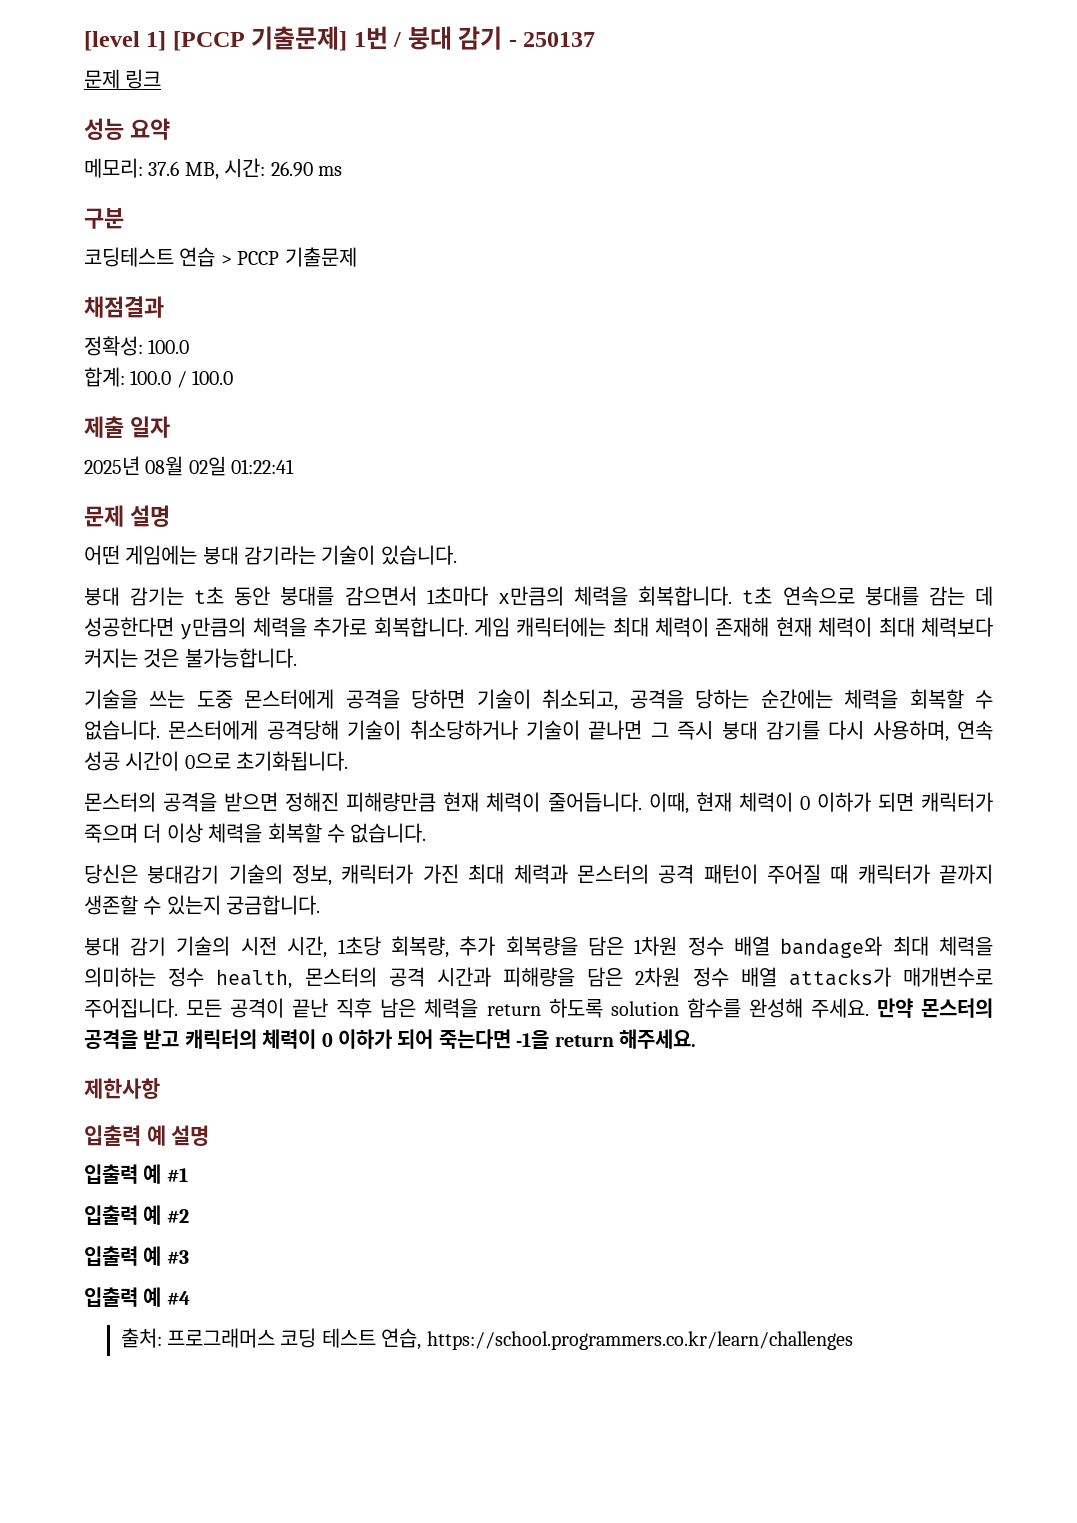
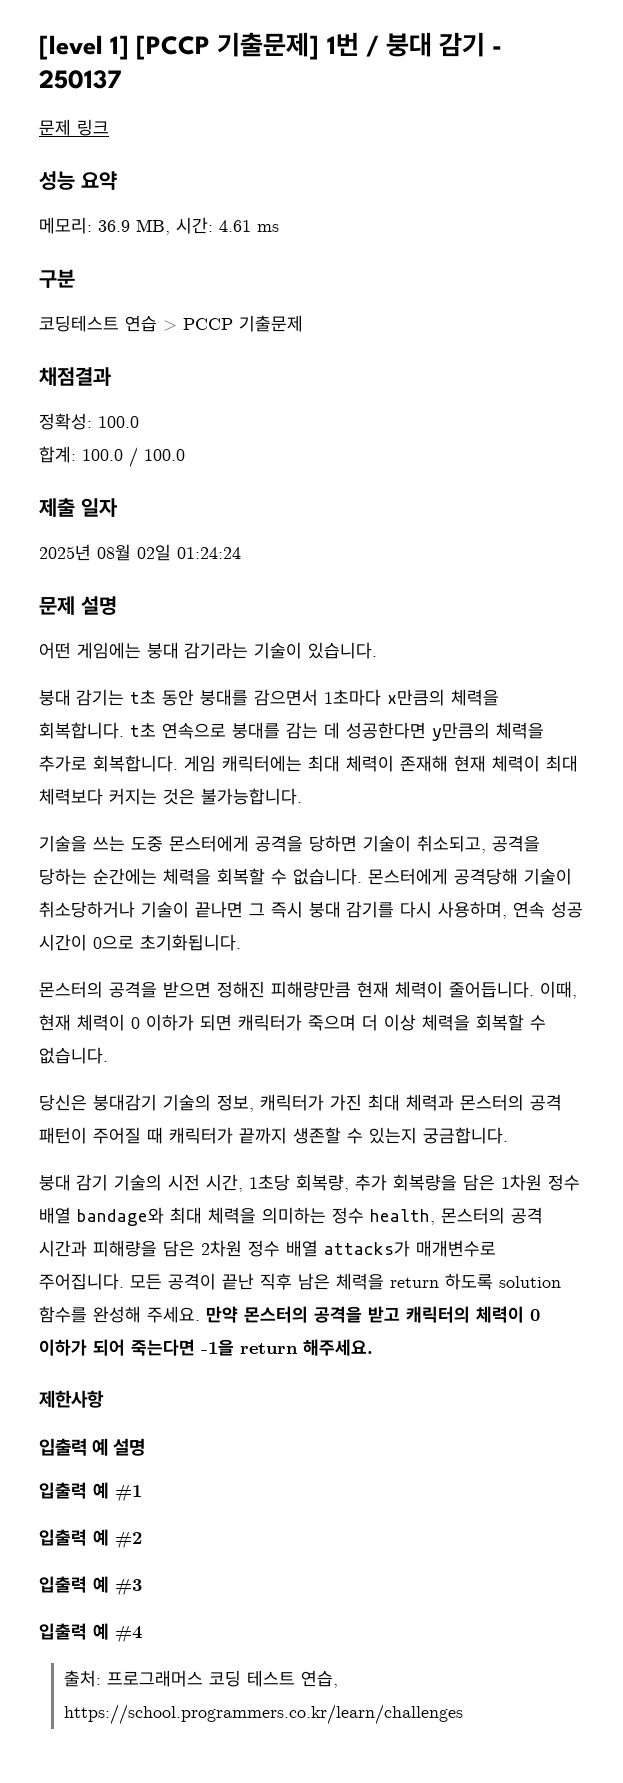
[148,161,180,176] 37.6 -> [98,220,130,232] 36.9
[270,161,313,177] 26.90 -> [219,220,251,232] 4.61
[231,459,295,474] 01:22:41 -> [177,547,241,559] 01:24:24

